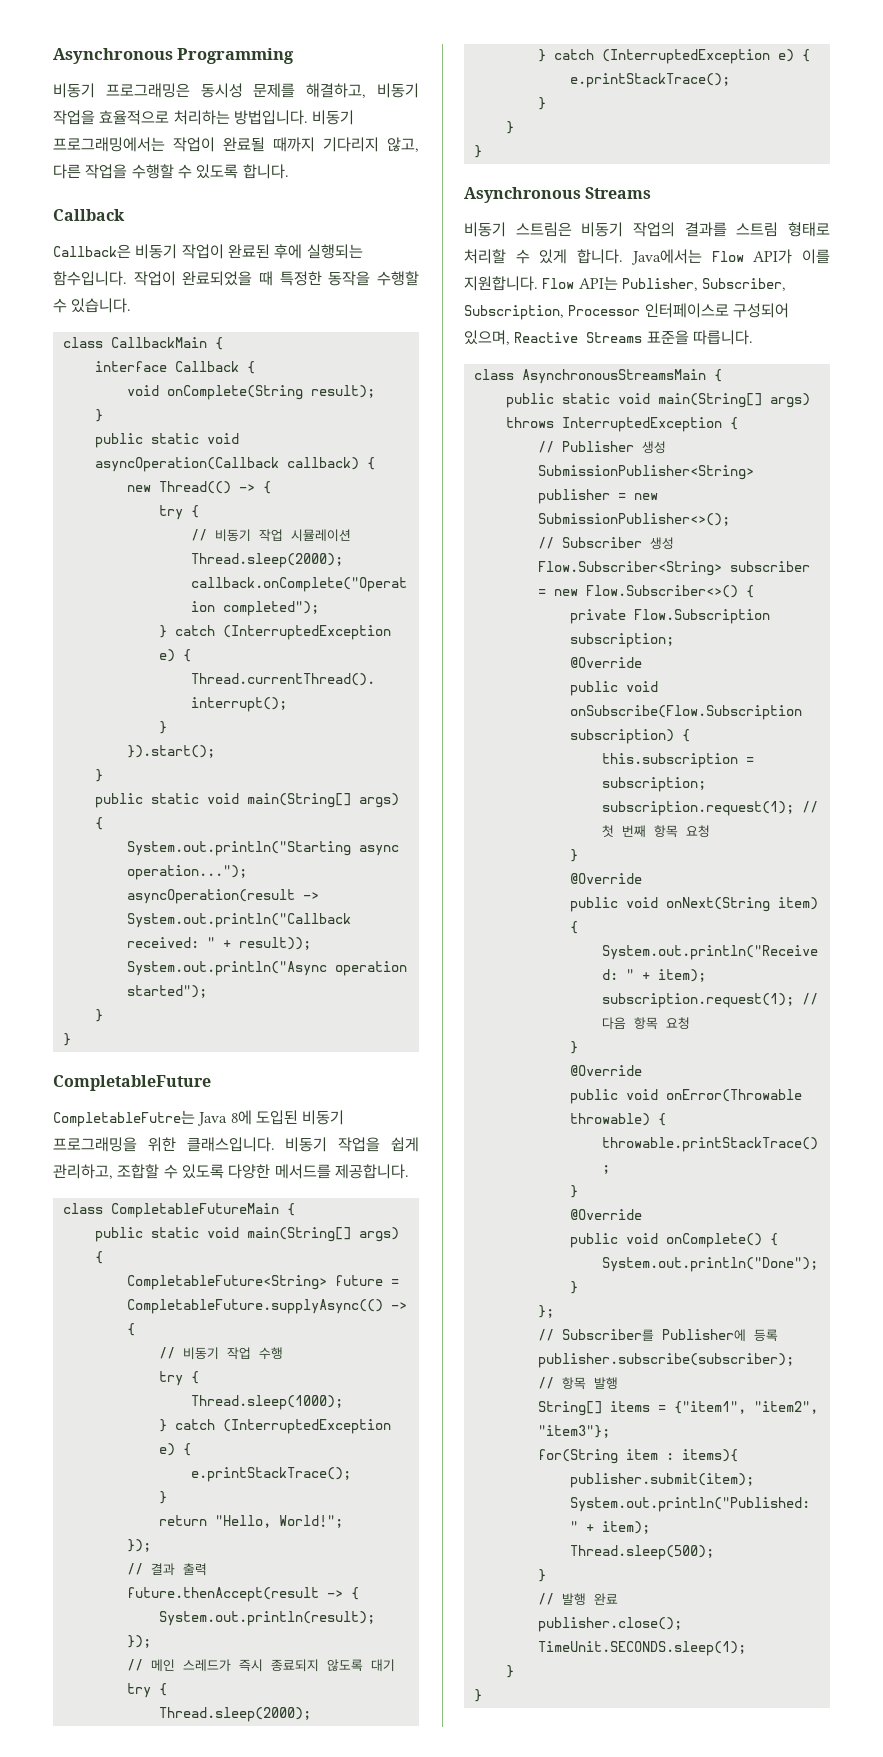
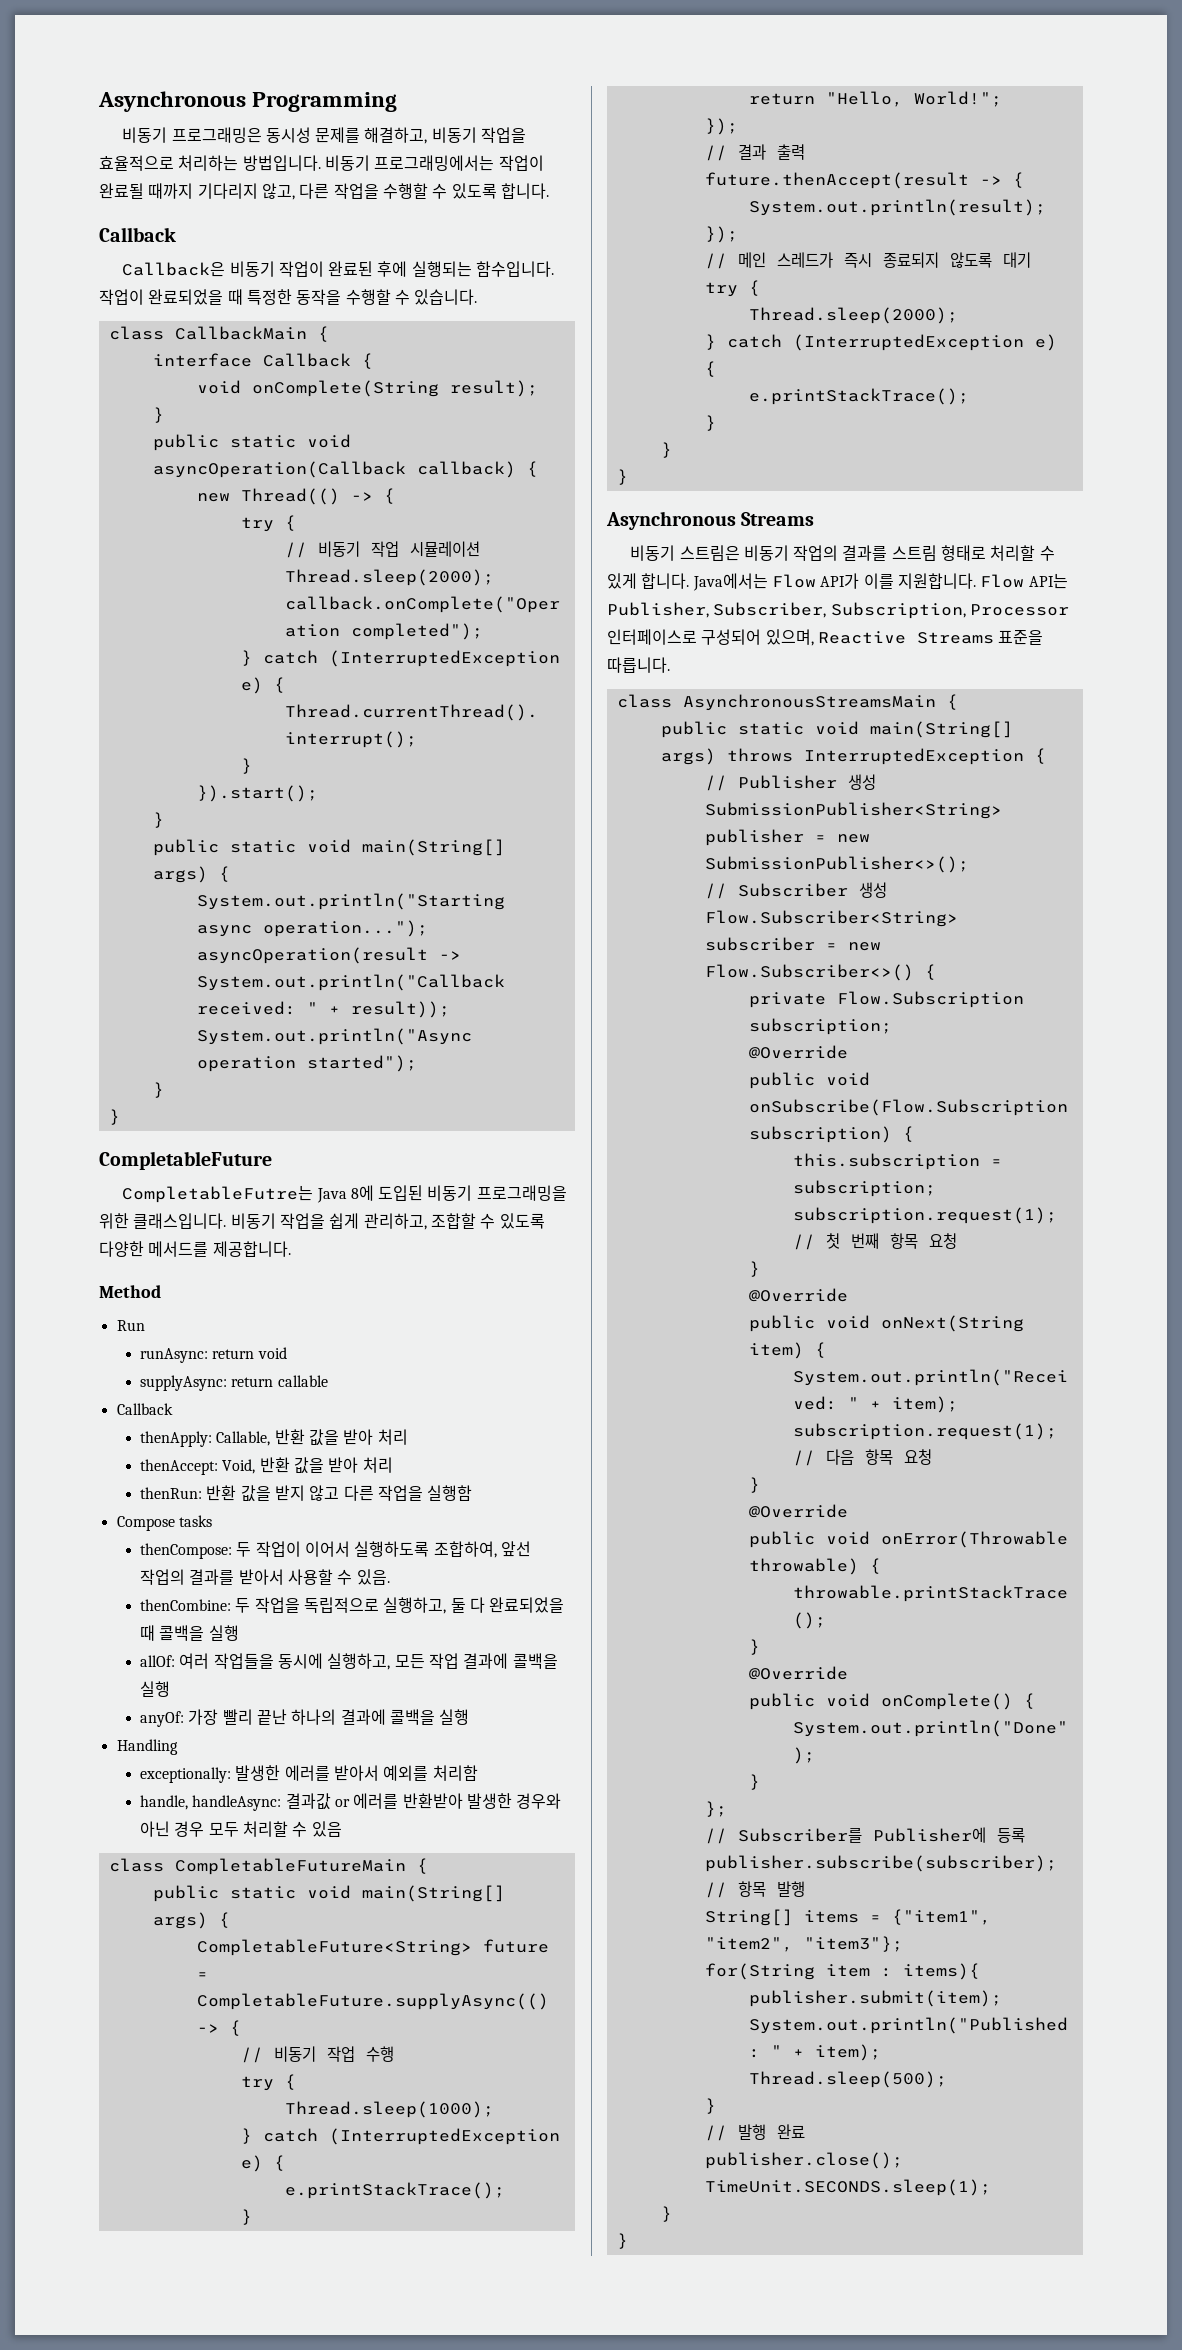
(409, 1171) none -> [99,1285,161,1298] [116,1320,145,1331] [140,1347,287,1363] [140,1375,328,1391] [116,1403,173,1415] [140,1429,408,1447] [140,1457,393,1475] [140,1485,473,1502] [116,1515,212,1531] [140,1541,532,1559] [140,1569,390,1585] [140,1597,565,1614] [140,1625,239,1641] [140,1653,558,1670] [140,1681,171,1697] [140,1709,470,1727] [116,1739,178,1755] [140,1765,478,1783] [140,1793,562,1811] [140,1821,342,1837] // Method // Run // runAsync: return void // supplyAsync: return callable // Callback // thenApply: Callable, 반환 값을 받아 처리 // thenAccept: Void, 반환 값을 받아 처리 // thenRun: 반환 값을 받지 않고 다른 작업을 실행함 // Compose tasks // thenCompose: 두 작업이 이어서 실행하도록 조합하여, 앞선 작업의 결과를 받아서 사용할 수 있음. // thenCombine: 두 작업을 독립적으로 실행하고, 둘 다 완료되었을 때 콜백을 실행 // allOf: 여러 작업들을 동시에 실행하고, 모든 작업 결과에 콜백을 실행 // anyOf: 가장 빨리 끝난 하나의 결과에 콜백을 실행 // Handling // exceptionally: 발생한 에러를 받아서 예외를 처리함 // handle, handleAsync: 결과값 or 에러를 반환받아 발생한 경우와 아닌 경우 모두 처리할 수 있음

